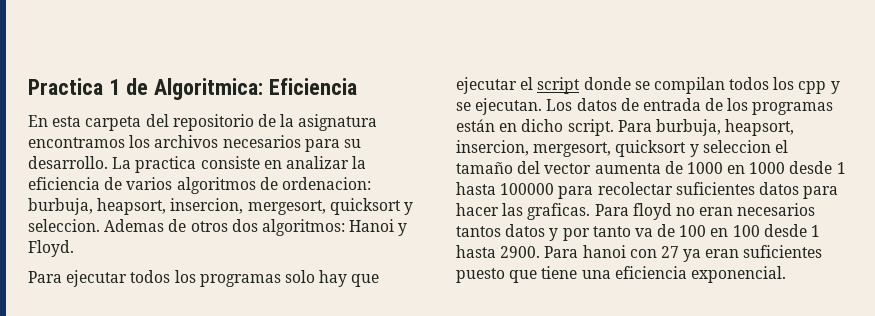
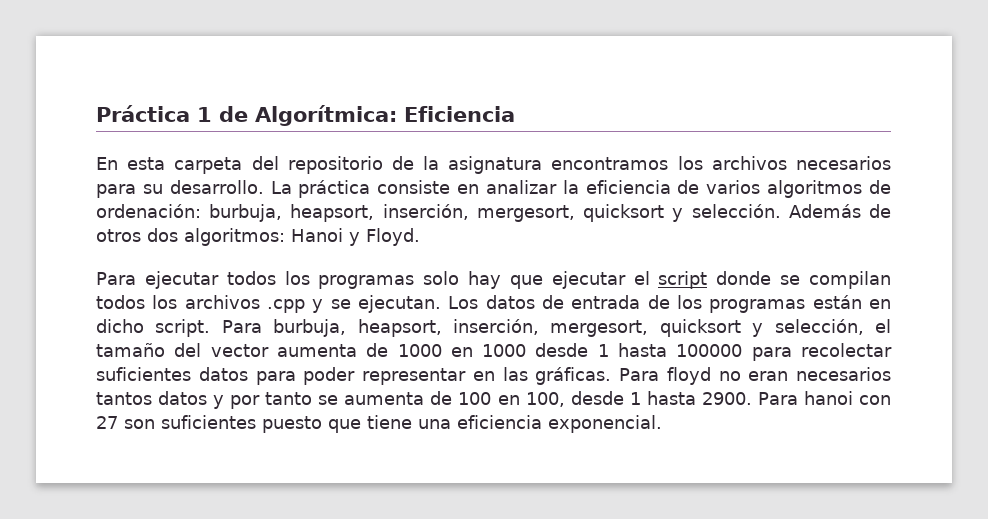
[28,78,103,95] Practica -> [96,105,190,122] Práctica
[153,78,263,100] Algoritmica: -> [255,105,397,126] Algorítmica:
[135,156,197,173] practica -> [298,180,371,198] práctica
[281,177,371,190] [28,198,413,215] [28,219,165,232] ordenacion: burbuja, heapsort, insercion, mergesort, quicksort y seleccion. Ademas -> [96,204,861,222] ordenación: burbuja, heapsort, inserción, mergesort, quicksort y selección. Además
[798,81,827,94] cpp -> [184,295,305,313] archivos .cpp
[456,140,771,157] insercion, mergesort, quicksort y seleccion -> [452,319,864,337] inserción, mergesort, quicksort y selección,
[456,203,591,220] hacer las graficas. -> [303,367,612,385] poder representar en las gráficas.
[634,228,653,237] va -> [318,392,425,405] se aumenta
[732,225,760,237] 100 -> [525,392,565,407] 100,
[683,249,740,262] ya eran -> [124,419,155,429] son

